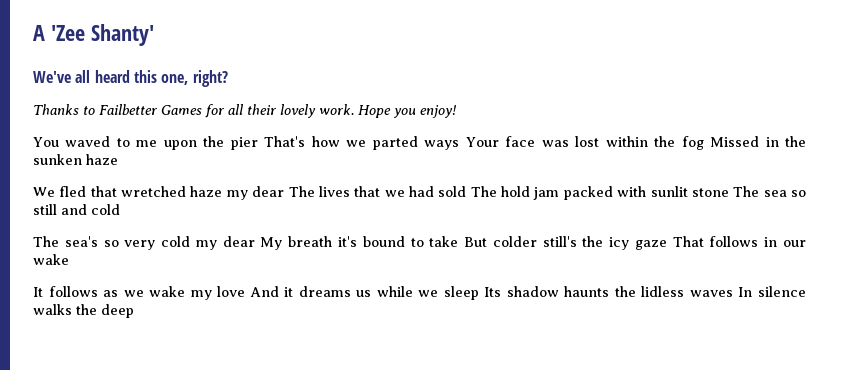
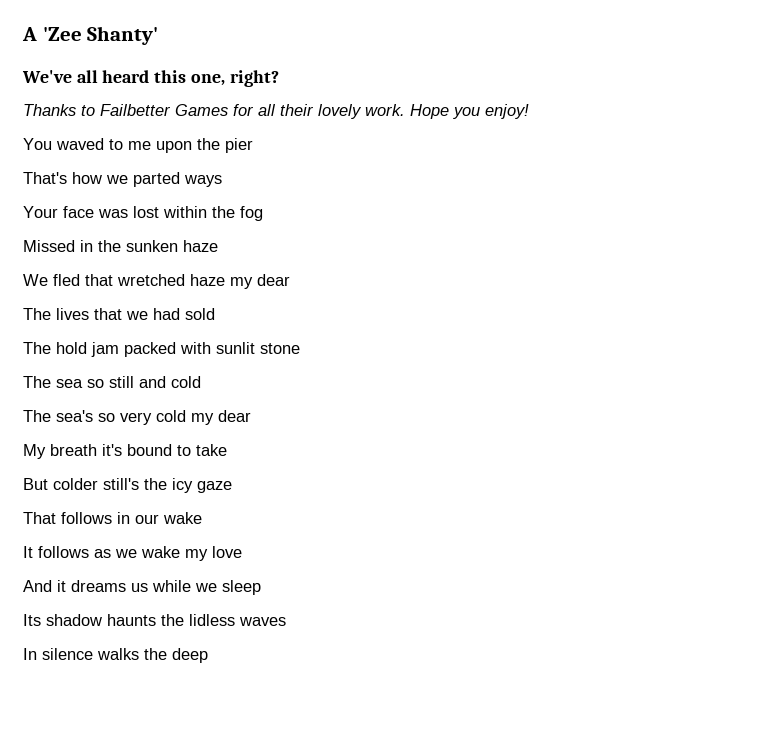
(258, 143) none -> (253, 145) //
(460, 145) none -> (222, 181) //
(704, 143) none -> (263, 213) //
(285, 191) none -> (290, 280) //
(467, 191) none -> (215, 314) //
(729, 192) none -> (300, 348) //
(255, 241) none -> (251, 416) //
(459, 241) none -> (227, 450) //
(667, 245) none -> (232, 487) //
(246, 291) none -> (242, 552) //
(479, 293) none -> (261, 587) //
(733, 293) none -> (286, 621) //

